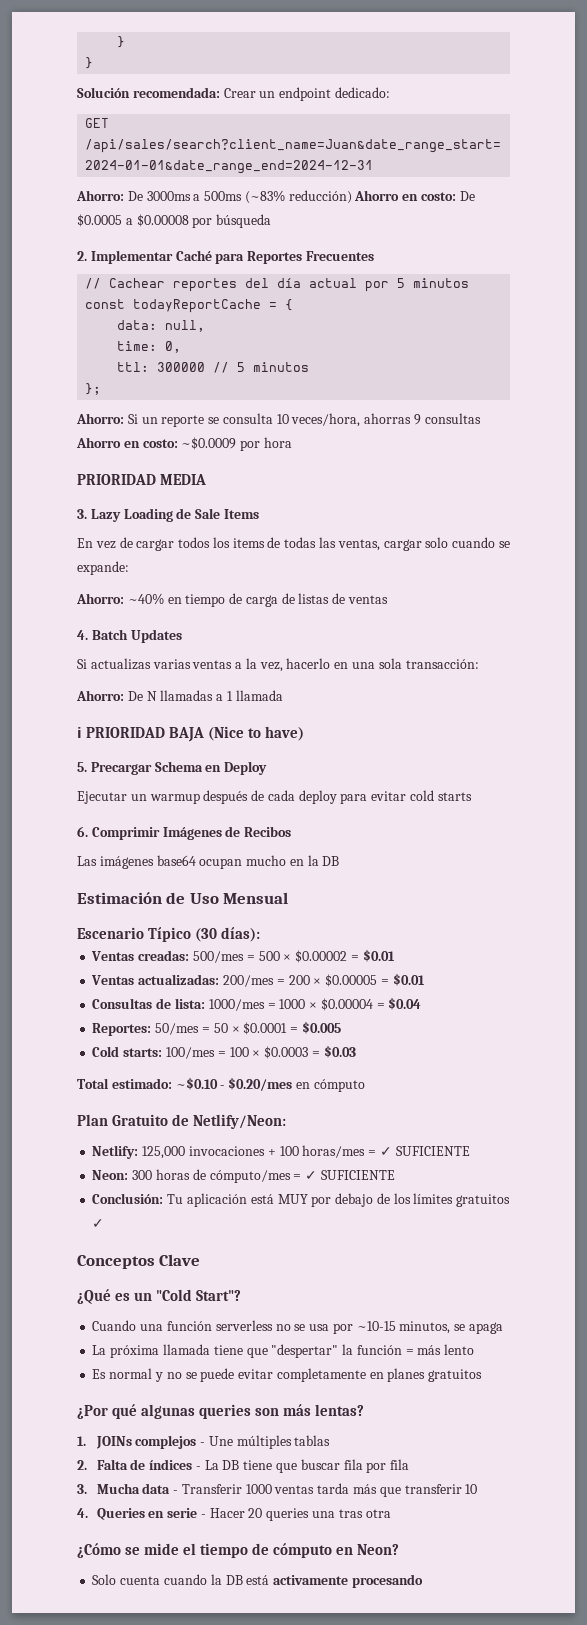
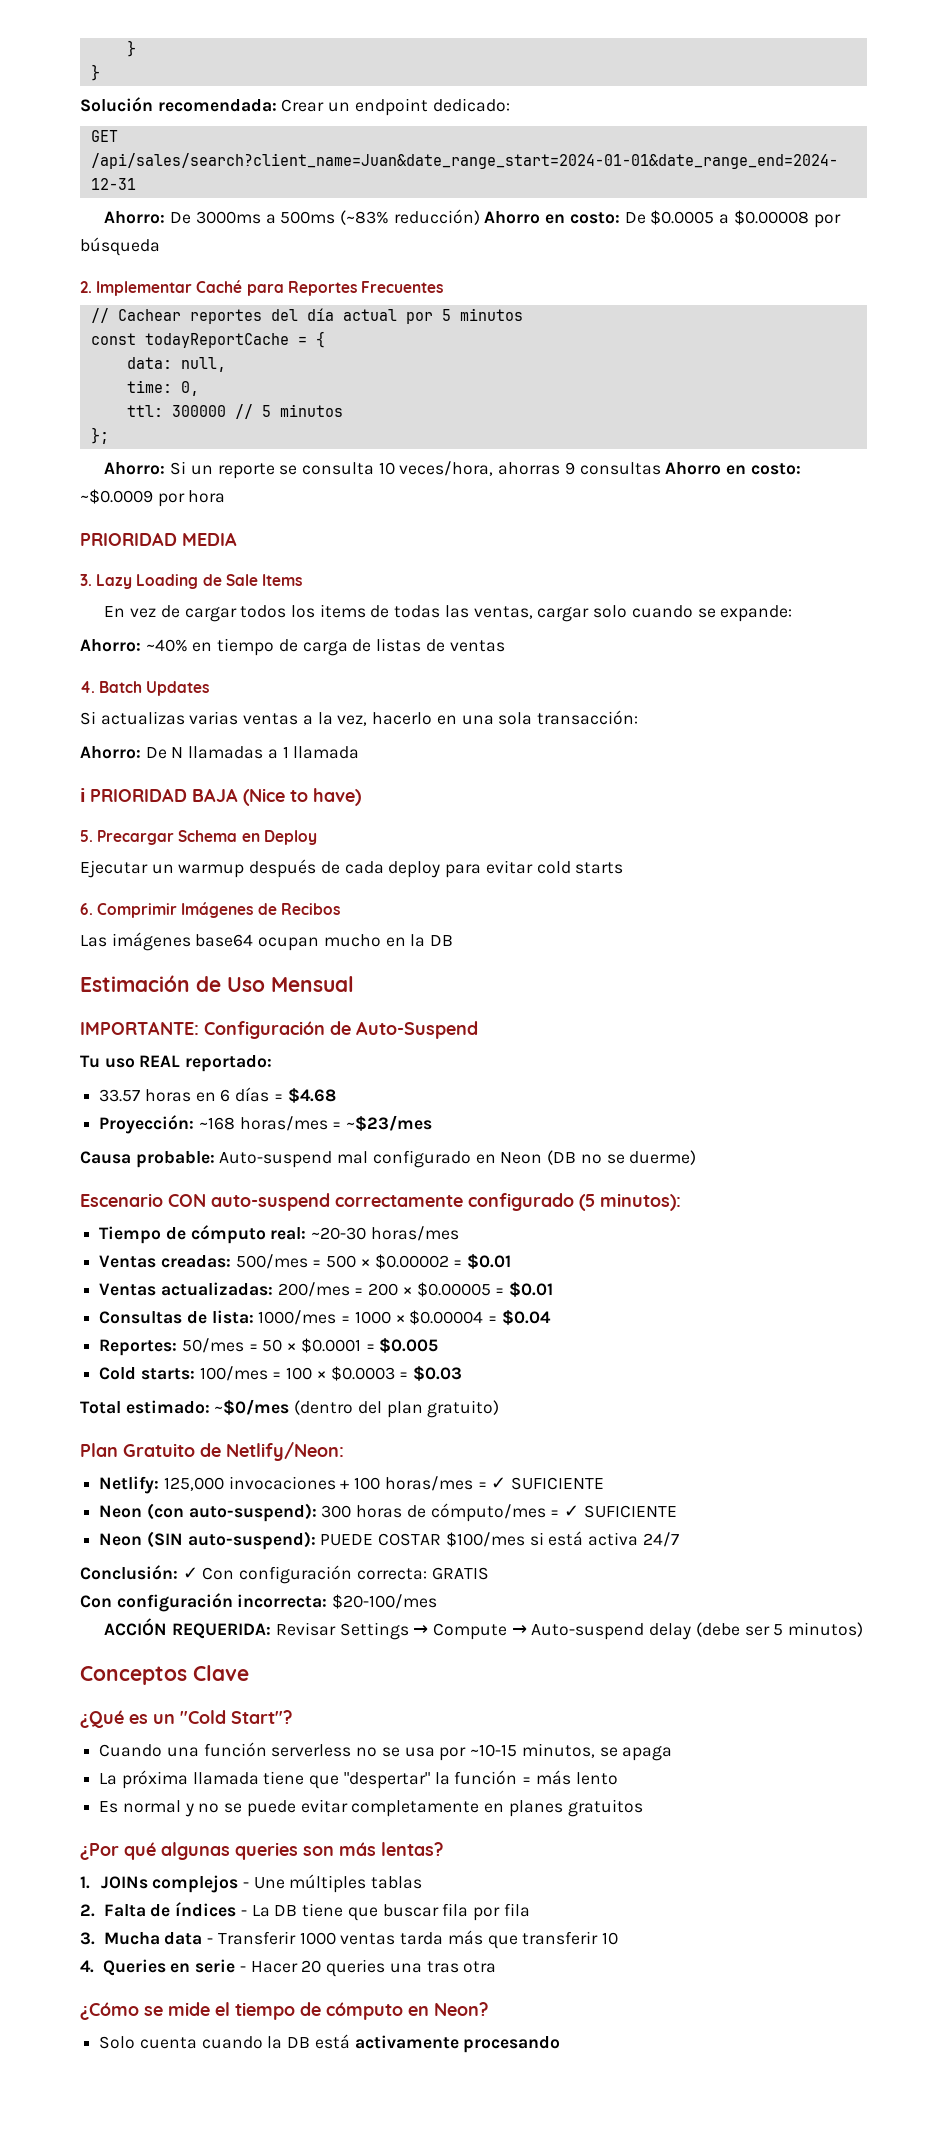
[77,927,261,942] Escenario Típico (30 días): -> [80,1021,478,1039] [80,1055,273,1072] [99,1087,336,1103] [99,1115,433,1134] [80,1150,697,1168] [80,1193,681,1211] [99,1225,459,1244] IMPORTANTE: Configuración de Auto-Suspend // Tu uso REAL reportado: // 33.57 horas en 6 días = $4.68 // Proyección: ~168 horas/mes = ~$23/mes // Causa probable: Auto-suspend mal configurado en Neon (DB no se duerme) // Escenario CON auto-suspend correctamente configurado (5 minutos): // Tiempo de cómputo real: ~20-30 horas/mes
[175,1077,365,1092] ~$0.10 - $0.20/mes en cómputo -> [214,1399,500,1418] ~$0/mes (dentro del plan gratuito)
[92,1170,129,1180] Neon: -> [99,1503,317,1522] Neon (con auto-suspend):
[92,1193,511,1207] [92,1219,105,1228] Conclusión: Tu aplicación está MUY por debajo de los límites gratuitos ✓ -> [99,1531,679,1550] [80,1565,489,1584] [80,1593,438,1612] [104,1618,864,1640] Neon (SIN auto-suspend): PUEDE COSTAR $100/mes si está activa 24/7 // Conclusión: ✓ Con configuración correcta: GRATIS // Con configuración incorrecta: $20-100/mes // ACCIÓN REQUERIDA: Revisar Settings → Compute → Auto-suspend delay (debe ser 5 minutos)

